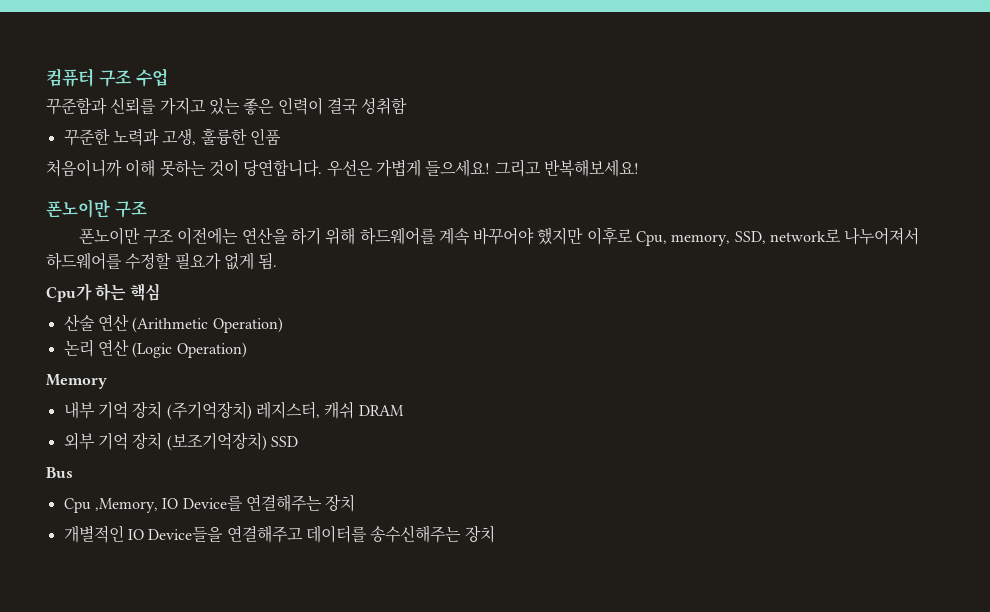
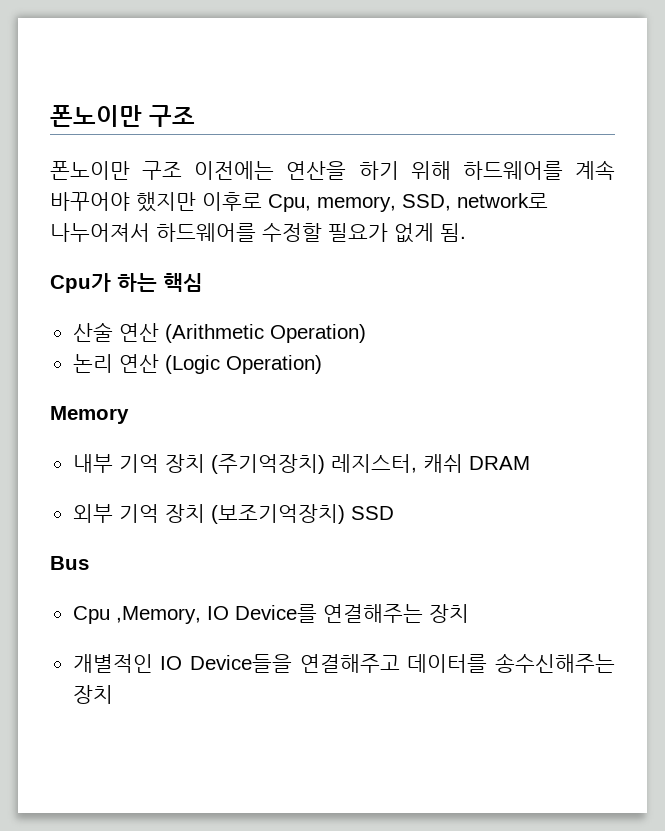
[46,68,168,87] [46,97,408,115] [63,128,281,146] [46,159,639,177] 컴퓨터 구조 수업 // 꾸준함과 신뢰를 가지고 있는 좋은 인력이 결국 성취함 // 꾸준한 노력과 고생, 훌륭한 인품 // 처음이니까 이해 못하는 것이 당연합니다. 우선은 가볍게 들으세요! 그리고 반복해보세요! // -> (50, 116) none

